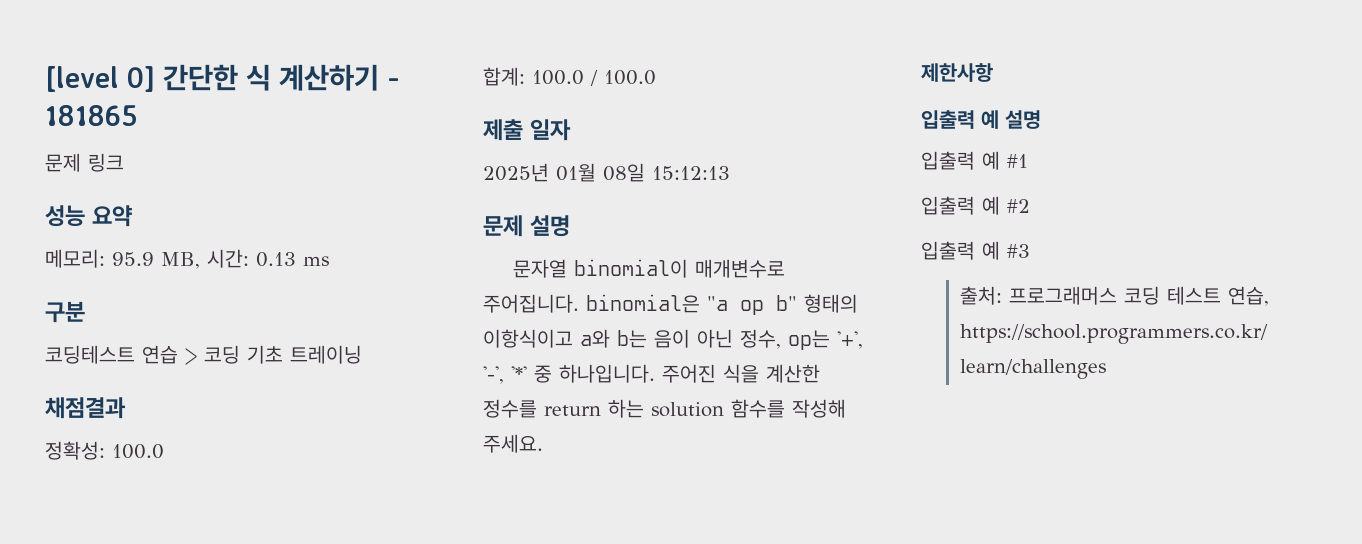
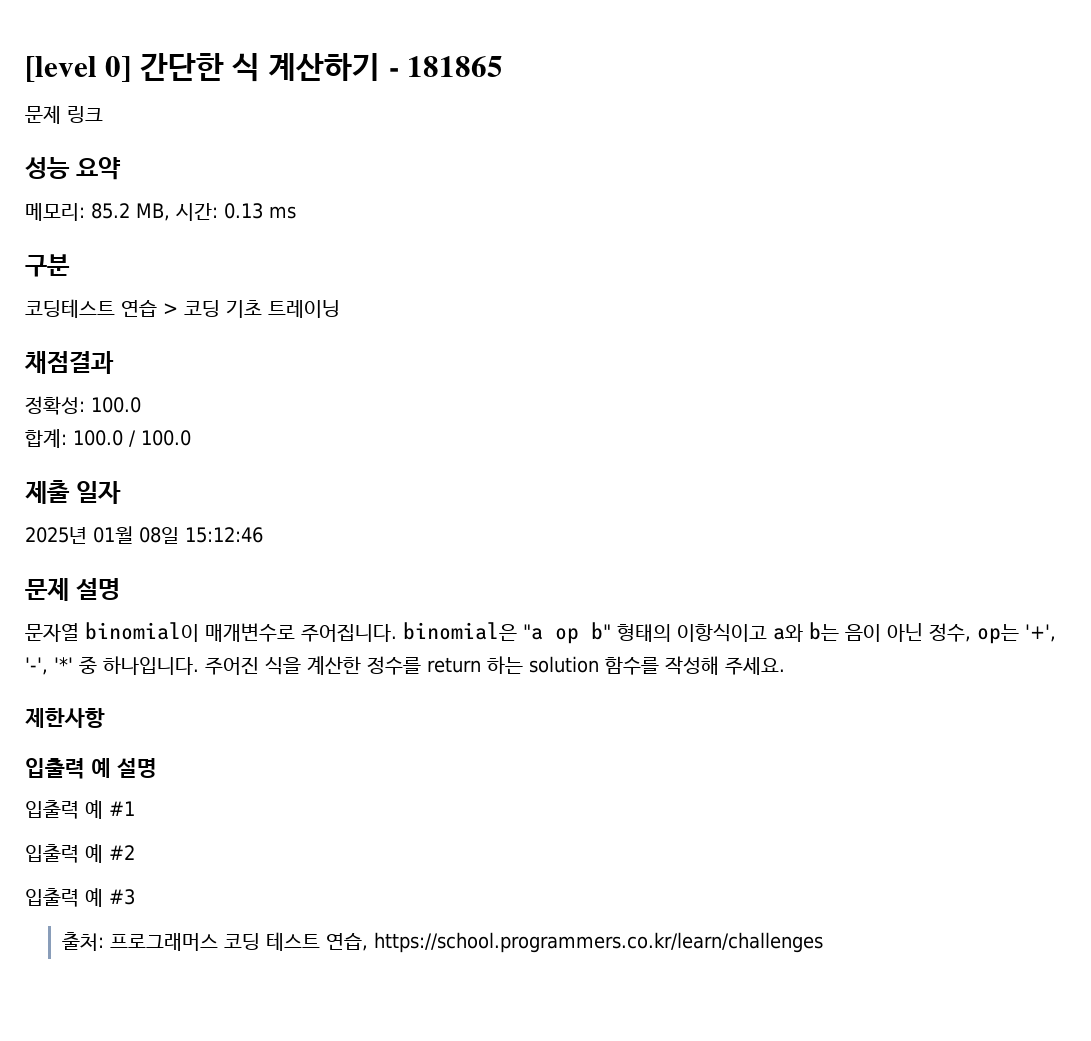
[112,252,154,266] 95.9 -> [91,203,130,219] 85.2
[652,166,730,180] 15:12:13 -> [185,527,263,543] 15:12:46

